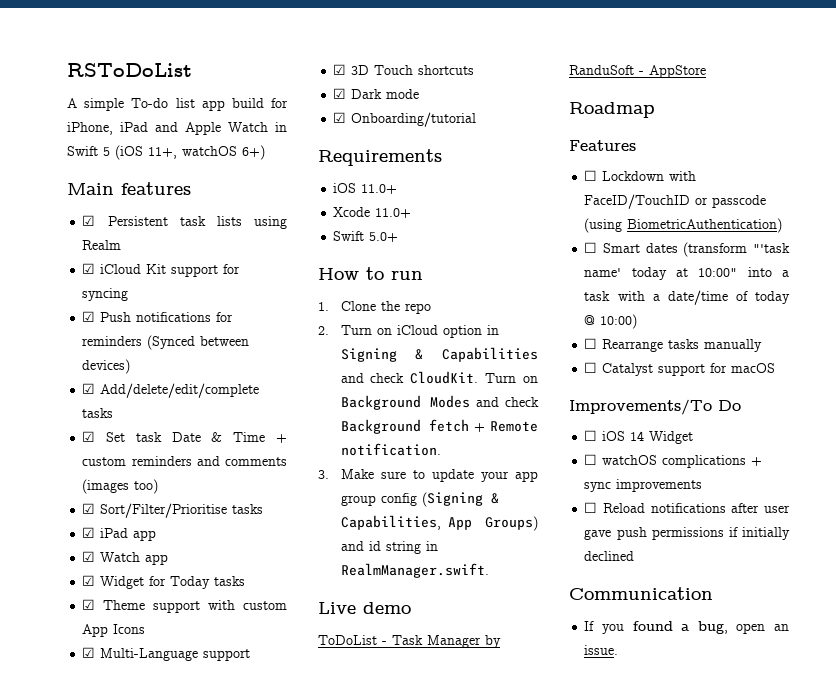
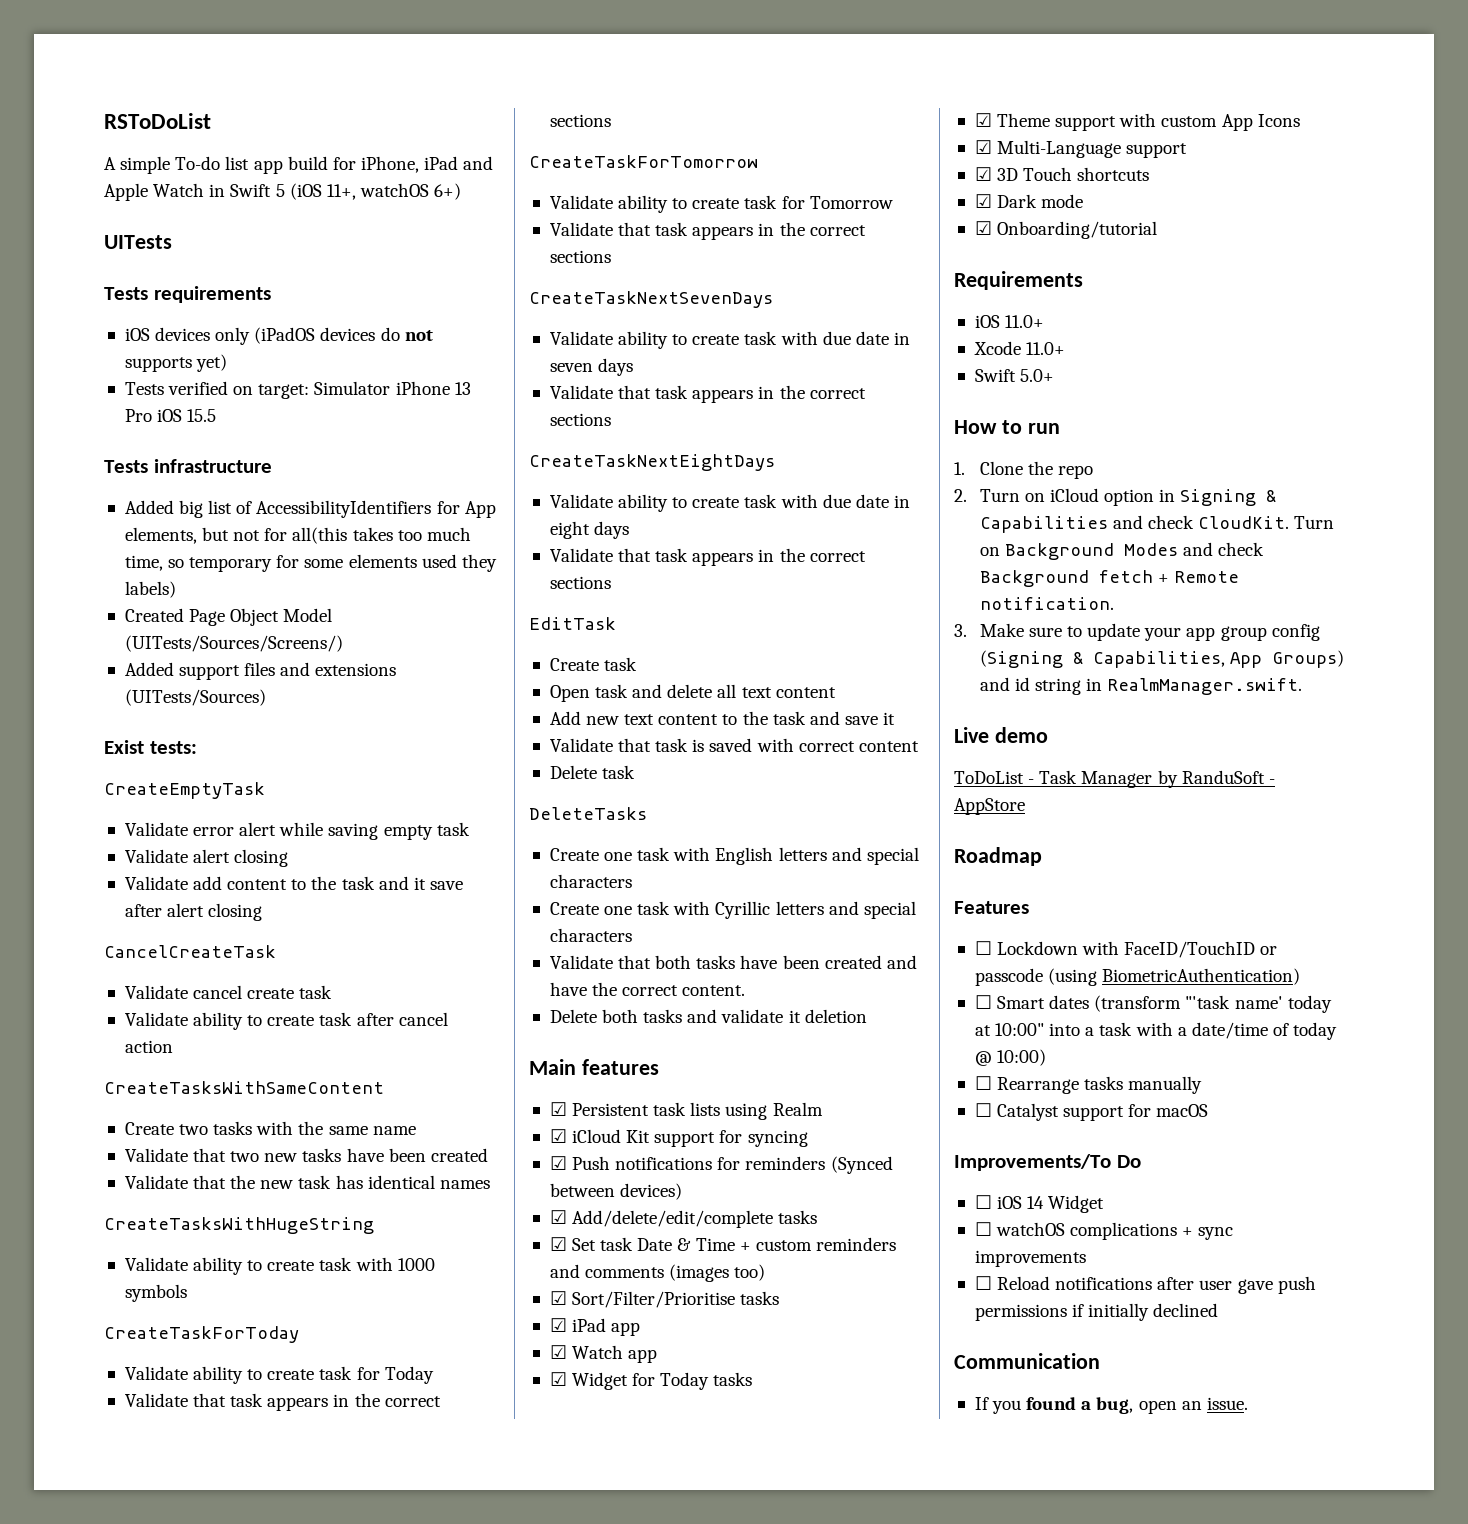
(265, 152) none -> [104,235,172,249] [104,286,271,303] [124,327,433,345] [124,354,228,372] [124,381,471,399] [124,409,217,422] [104,459,272,473] [124,500,496,518] [124,527,471,544] [124,554,497,572] [124,581,176,598] [124,608,333,626] [124,635,343,652] [124,662,397,680] [124,689,266,706] [104,740,197,754] [104,782,265,799] [124,822,470,840] [124,849,289,867] [124,876,463,890] [124,903,263,921] [104,945,276,958] [124,985,333,999] [124,1012,448,1030] [124,1040,173,1053] [104,1081,384,1094] [124,1121,416,1135] [124,1148,488,1162] [124,1175,490,1189] [104,1217,374,1234] [124,1257,435,1275] [124,1284,187,1302] [104,1326,299,1343] [124,1366,434,1384] [124,1393,441,1411] [549,114,611,127] [529,155,758,168] [549,195,893,213] [549,222,866,240] [549,250,611,263] [529,291,773,308] [549,331,910,349] [549,358,634,376] [549,385,866,403] [549,413,611,426] [529,454,775,471] [549,494,910,512] [549,521,630,539] [549,548,866,566] [549,576,611,589] [529,617,616,630] [549,657,638,671] [549,684,836,702] [549,711,896,725] [549,738,919,752] [549,765,636,779] [529,807,647,820] [549,847,919,865] [549,874,632,888] [549,901,916,919] [549,928,632,942] [549,955,917,969] [549,982,746,996] [549,1009,867,1023] // UITests // Tests requirements // iOS devices only (iPadOS devices do not supports yet) // Tests verified on target: Simulator iPhone 13 Pro iOS 15.5 // Tests infrastructure // Added big list of AccessibilityIdentifiers for App elements, but not for all(this takes too much time, so temporary for some elements used they labels) // Created Page Object Model (UITests/Sources/Screens/) // Added support files and extensions (UITests/Sources) // Exist tests: // CreateEmptyTask // Validate error alert while saving empty task // Validate alert closing // Validate add content to the task and it save after alert closing // CancelCreateTask // Validate cancel create task // Validate ability to create task after cancel action // CreateTasksWithSameContent // Create two tasks with the same name // Validate that two new tasks have been created // Validate that the new task has identical names // CreateTasksWithHugeString // Validate ability to create task with 1000 symbols // CreateTaskForToday // Validate ability to create task for Today // Validate that task appears in the correct sections // CreateTaskForTomorrow // Validate ability to create task for Tomorrow // Validate that task appears in the correct sections // CreateTaskNextSevenDays // Validate ability to create task with due date in seven days // Validate that task appears in the correct sections // CreateTaskNextEightDays // Validate ability to create task with due date in eight days // Validate that task appears in the correct sections // EditTask // Create task // Open task and delete all text content // Add new text content to the task and save it // Validate that task is saved with correct content // Delete task // DeleteTasks // Create one task with English letters and special characters // Create one task with Cyrillic letters and special characters // Validate that both tasks have been created and have the correct content. // Delete both tasks and validate it deletion

